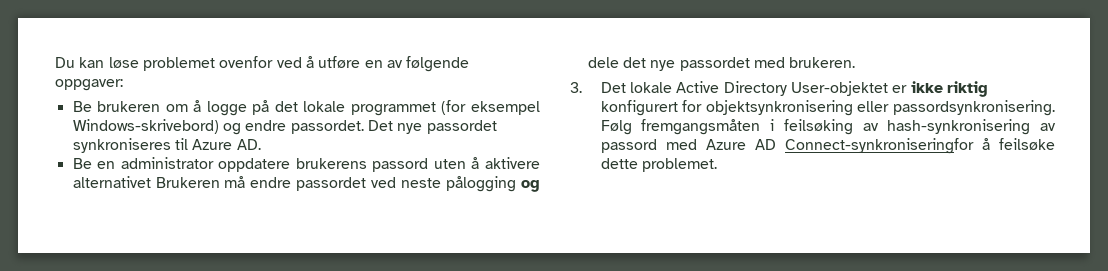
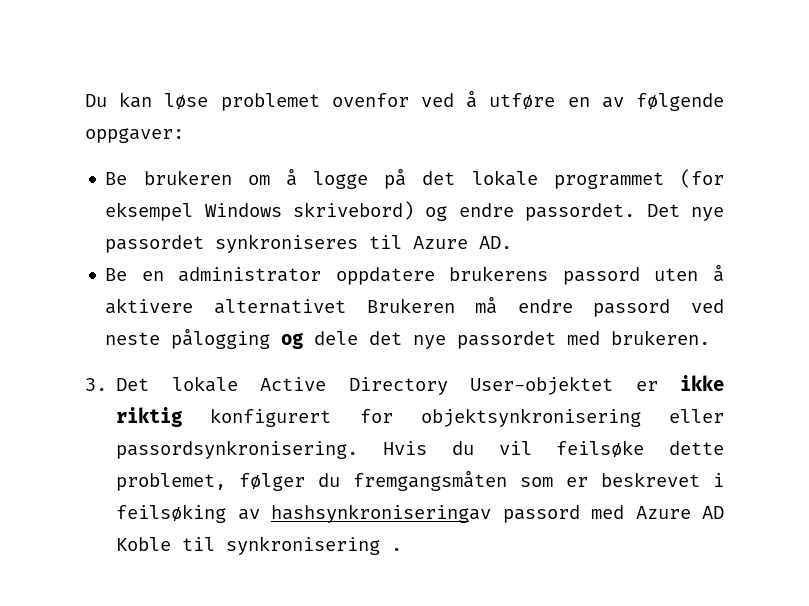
[72,119,219,134] Windows-skrivebord) -> [204,201,415,220] Windows skrivebord)
[296,177,367,191] passordet -> [593,299,671,317] passord
[600,119,761,135] Følg fremgangsmåten -> [383,440,724,458] [116,470,701,491] Hvis du vil feilsøke dette problemet, følger du fremgangsmåten som er beskrevet
[887,119,1056,135] hash-synkronisering av -> [271,504,492,523] hashsynkroniseringav
[784,138,1055,154] [600,158,718,172] Connect-synkroniseringfor å feilsøke dette problemet. -> [116,536,403,555] Koble til synkronisering .

